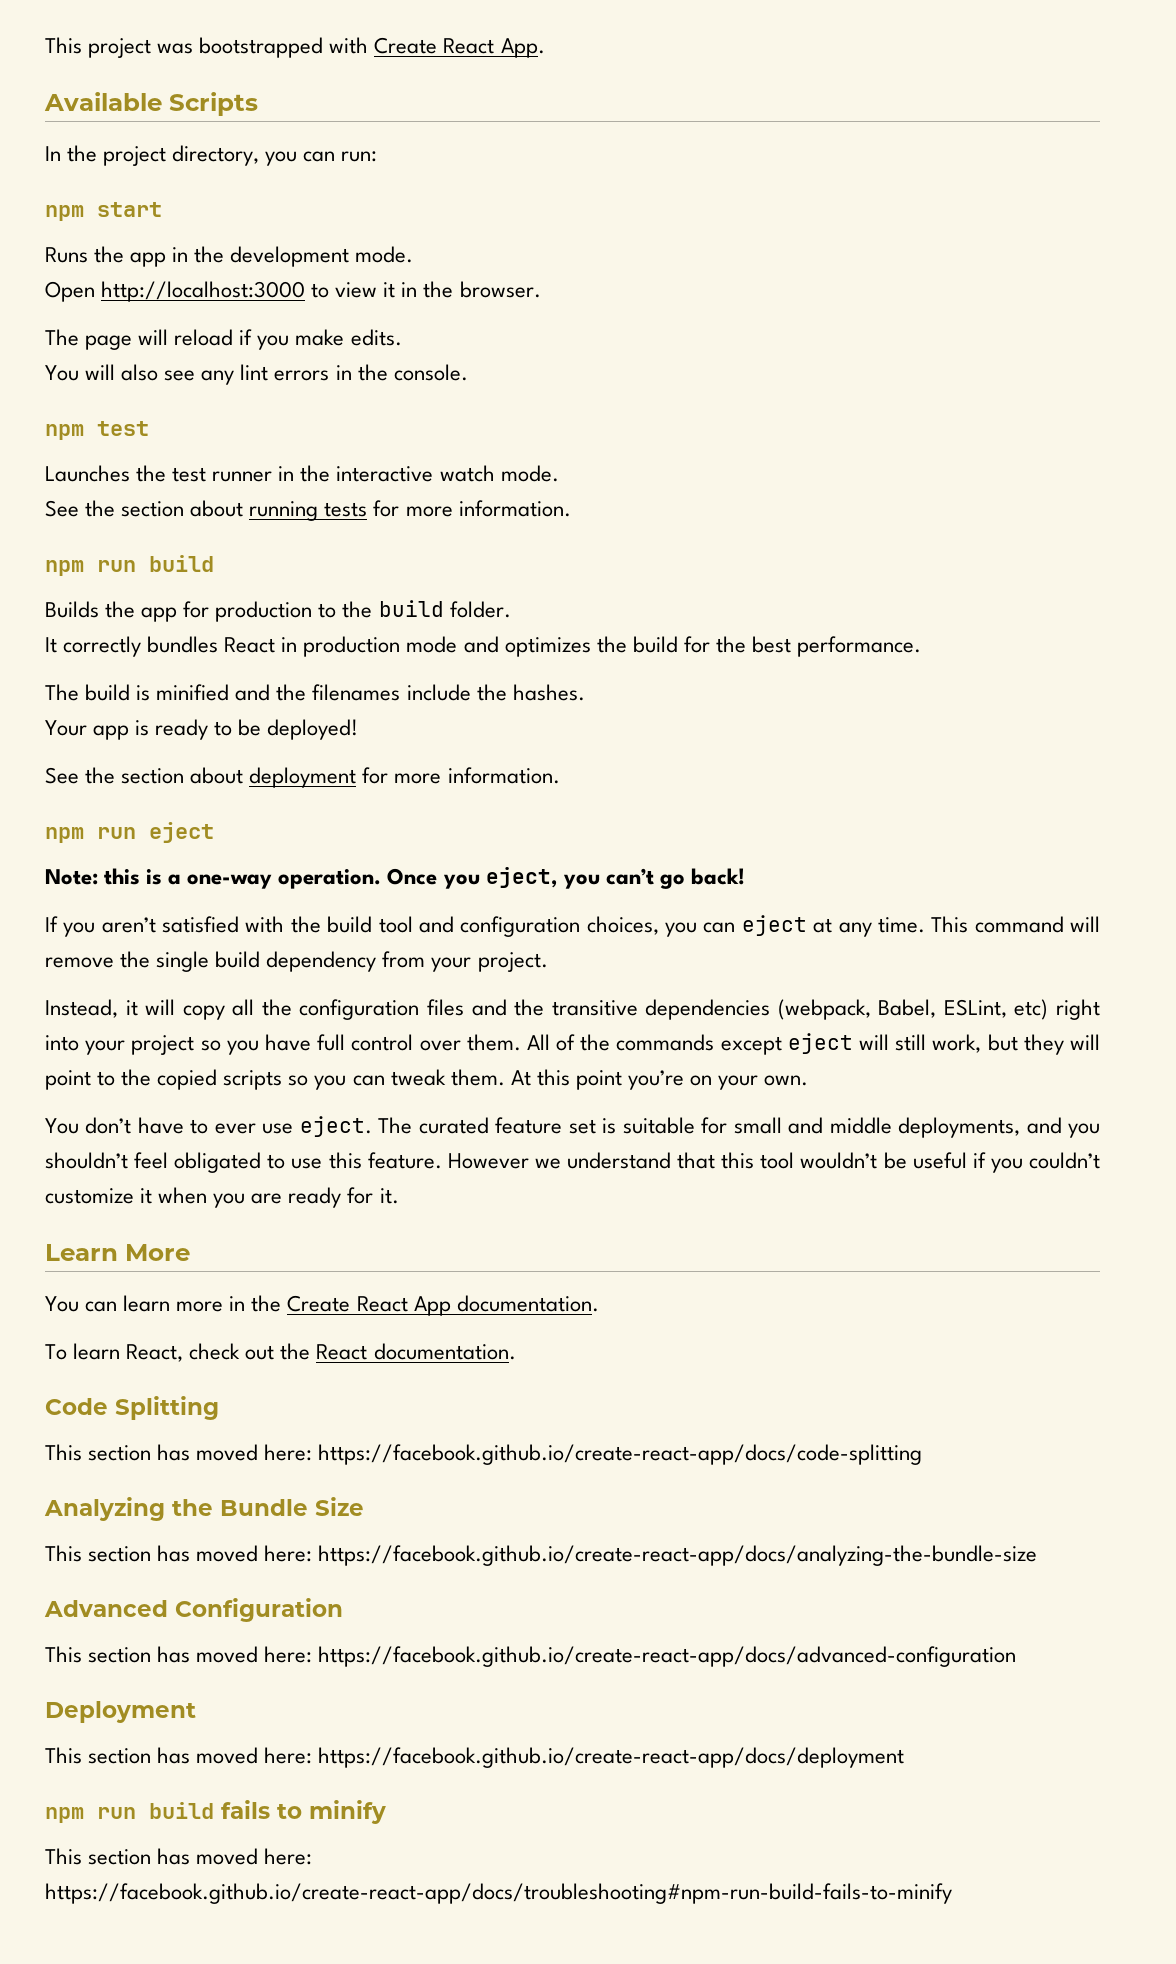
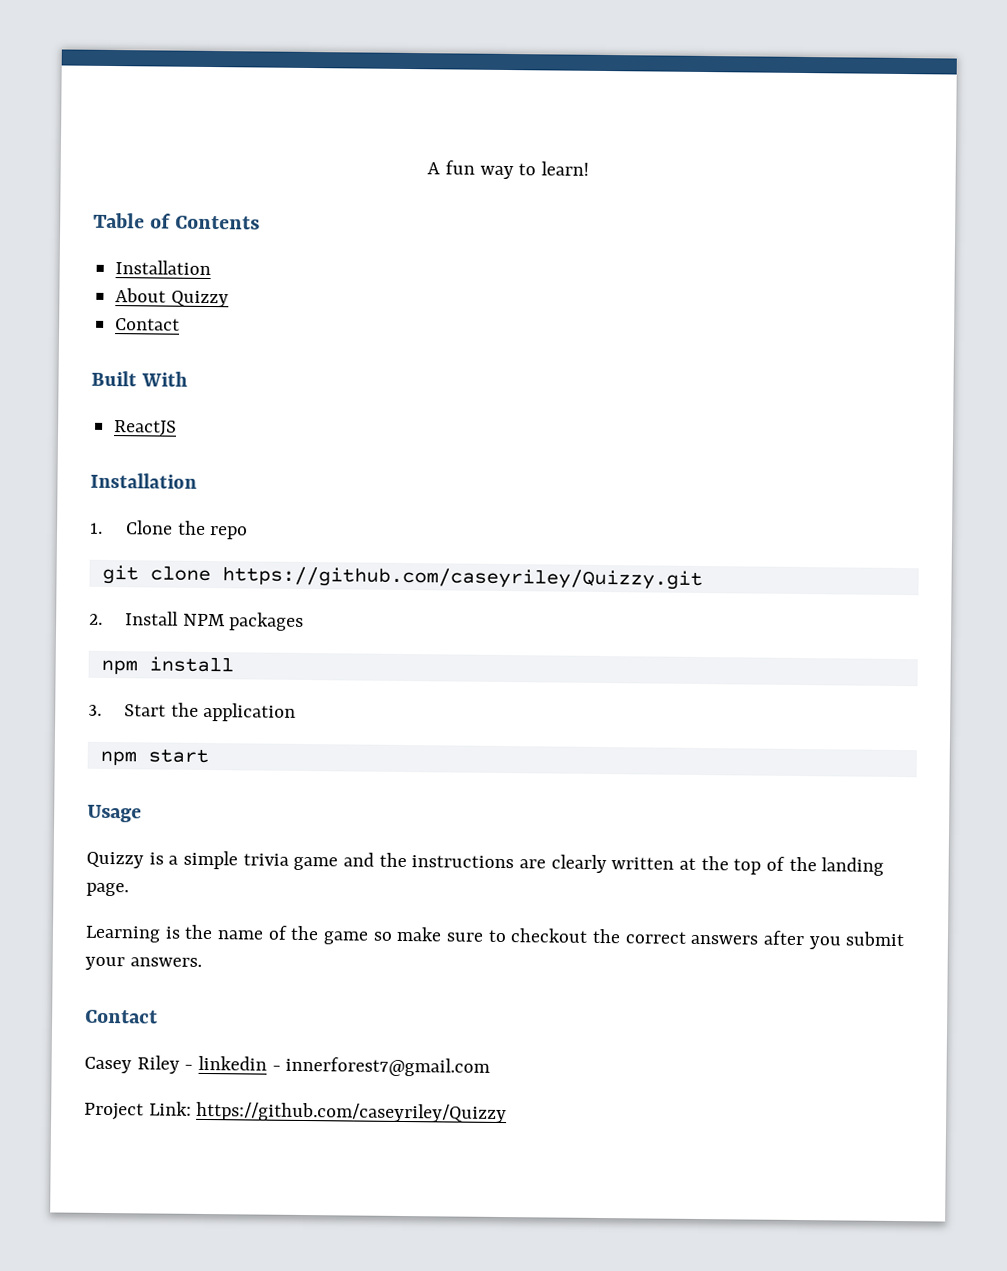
[45,37,545,58] [44,92,258,116] [45,145,378,166] [45,202,162,221] [45,246,414,267] [45,281,541,302] [45,329,402,350] [45,364,468,385] [45,421,149,440] [45,465,559,482] [45,500,571,521] [45,555,214,576] [45,600,511,622] [45,636,922,657] [45,684,585,701] [45,719,359,740] [45,767,560,788] [45,822,214,843] [45,867,745,889] [45,915,1100,937] [45,951,548,972] [45,999,1100,1020] [45,1033,1100,1055] [45,1069,809,1090] [45,1116,1101,1138] [45,1152,1100,1173] [45,1187,399,1208] [45,1244,190,1261] [45,1295,599,1316] [45,1343,516,1362] [45,1396,219,1420] [45,1444,923,1465] [44,1497,364,1521] [45,1545,1038,1566] [44,1598,343,1622] [45,1646,1017,1667] [45,1701,196,1723] [45,1747,905,1768] [45,1800,386,1824] [45,1848,313,1865] [45,1883,952,1904] This project was bootstrapped with Create React App. // Available Scripts // In the project directory, you can run: // npm start // Runs the app in the development mode. // Open http://localhost:3000 to view it in the browser. // The page will reload if you make edits. // You will also see any lint errors in the console. // npm test // Launches the test runner in the interactive watch mode. // See the section about running tests for more information. // npm run build // Builds the app for production to the build folder. // It correctly bundles React in production mode and optimizes the build for the best performance. // The build is minified and the filenames include the hashes. // Your app is ready to be deployed! // See the section about deployment for more information. // npm run eject // Note: this is a one-way operation. Once you eject, you can’t go back! // If you aren’t satisfied with the build tool and configuration choices, you can eject at any time. This command will remove the single build dependency from your project. // Instead, it will copy all the configuration files and the transitive dependencies (webpack, Babel, ESLint, etc) right into your project so you have full control over them. All of the commands except eject will still work, but they will point to the copied scripts so you can tweak them. At this point you’re on your own. // You don’t have to ever use eject. The curated feature set is suitable for small and middle deployments, and you shouldn’t feel obligated to use this feature. However we understand that this tool wouldn’t be useful if you couldn’t customize it when you are ready for it. // Learn More // You can learn more in the Create React App documentation. // To learn React, check out the React documentation. // Code Splitting // This section has moved here: https://facebook.github.io/create-react-app/docs/code-splitting // Analyzing the Bundle Size // This section has moved here: https://facebook.github.io/create-react-app/docs/analyzing-the-bundle-size // Advanced Configuration // This section has moved here: https://facebook.github.io/create-react-app/docs/advanced-configuration // Deployment // This section has moved here: https://facebook.github.io/create-react-app/docs/deployment // npm run build fails to minify // This section has moved here: https://facebook.github.io/create-react-app/docs/troubleshooting#npm-run-build-fails-to-minify -> [427,160,589,180] [93,212,261,230] [115,260,212,276] [115,288,229,308] [115,318,181,331] [91,370,188,387] [114,420,178,436] [90,472,197,489] [90,520,249,540] [101,564,703,591] [89,611,305,631] [100,656,234,675] [88,702,297,722] [99,748,209,766] [87,804,142,823] [86,850,885,876] [86,882,129,897] [85,924,906,950] [85,956,202,971] [85,1009,158,1024] [84,1055,491,1077] [84,1101,508,1124] A fun way to learn! // Table of Contents // Installation // About Quizzy // Contact // Built With // ReactJS // Installation // 1. Clone the repo // git clone https://github.com/caseyriley/Quizzy.git // 2. Install NPM packages // npm install // 3. Start the application // npm start // Usage // Quizzy is a simple trivia game and the instructions are clearly written at the top of the landing page. // Learning is the name of the game so make sure to checkout the correct answers after you submit your answers. // Contact // Casey Riley - linkedin - innerforest7@gmail.com // Project Link: https://github.com/caseyriley/Quizzy

